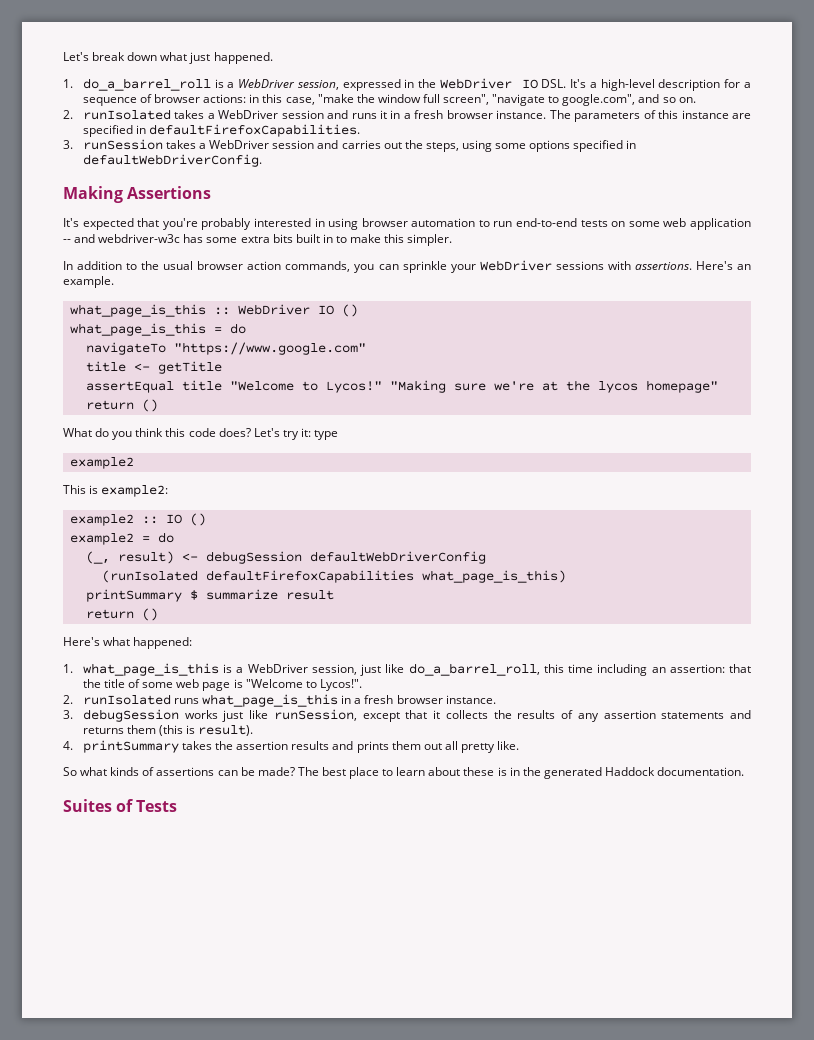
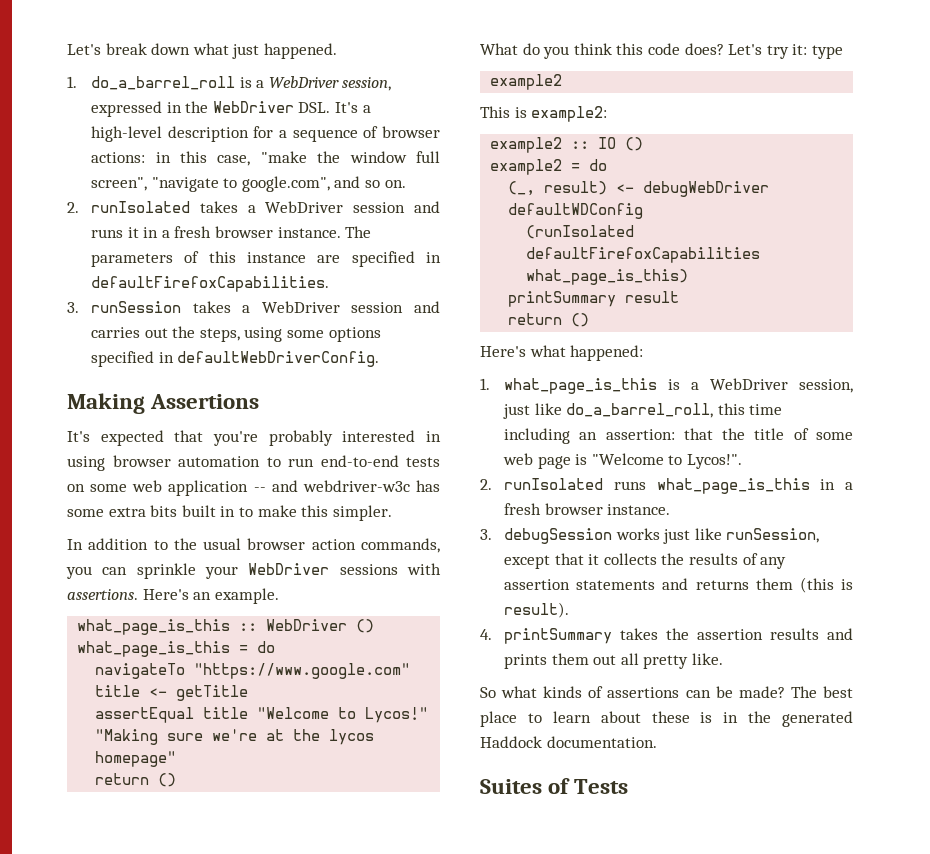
[521,79,538,89] IO -> (294, 107) none
[317,305,334,315] IO -> (348, 625) none
[205,551,486,564] debugSession defaultWebDriverConfig -> [643,181,770,197] [508,203,644,219] debugWebDriver defaultWDConfig
[189,589,278,600] $ summarize -> (617, 299) none

